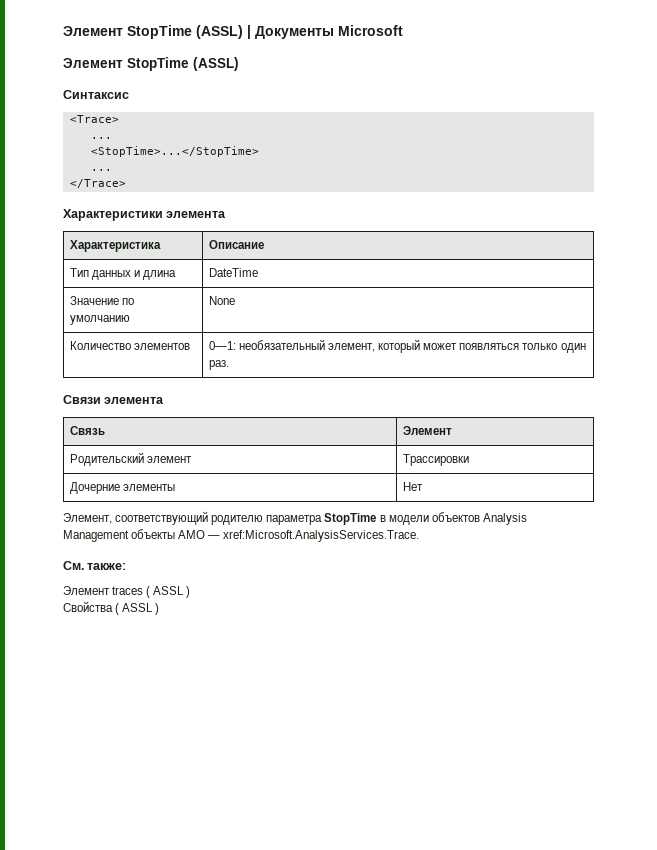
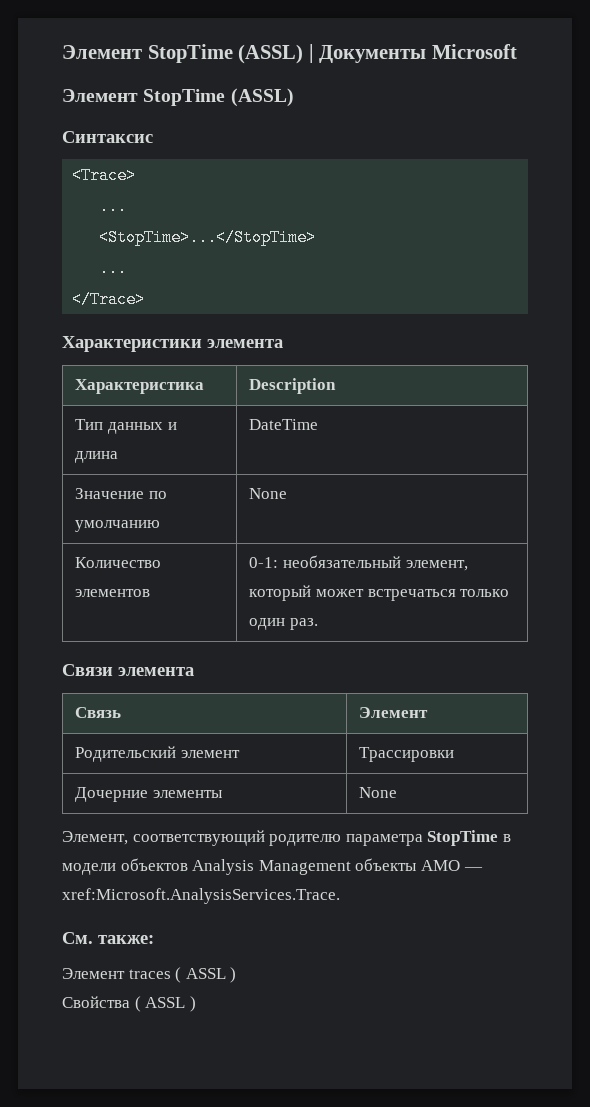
[208,240,264,249] Описание -> [249,378,337,394] Description
[208,341,236,350] 0—1: -> [249,557,279,568] 0-1:
[459,343,520,350] появляться -> [367,589,456,601] встречаться
[402,482,423,491] | Нет -> [359,787,398,798] | None

